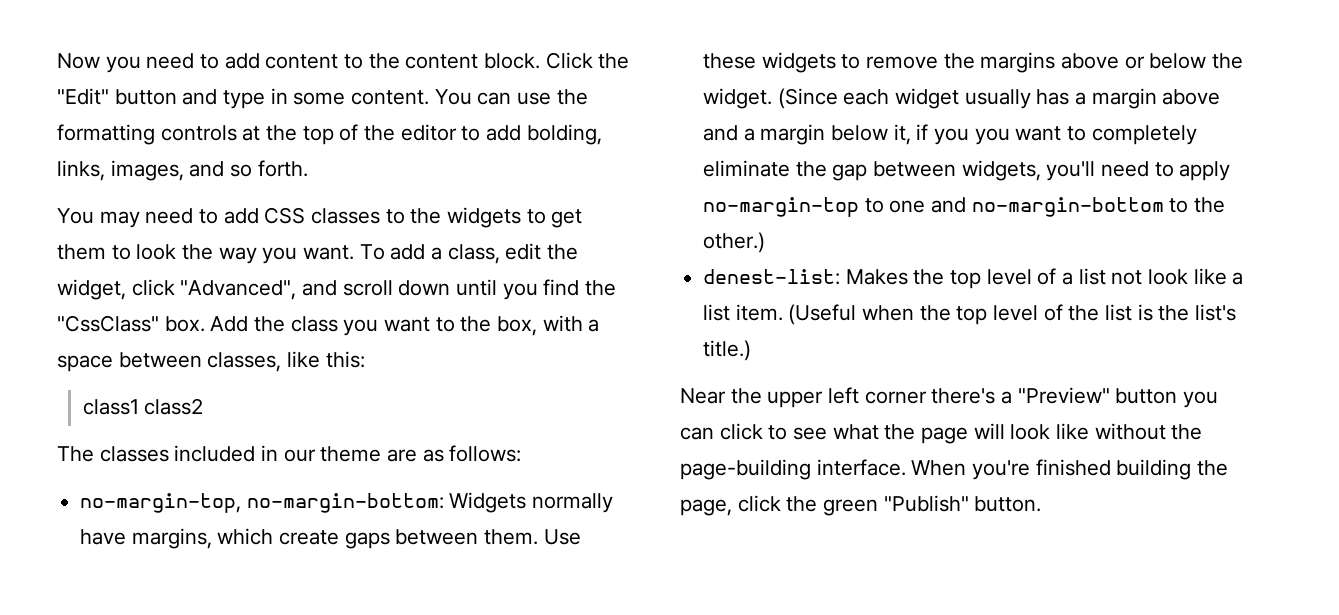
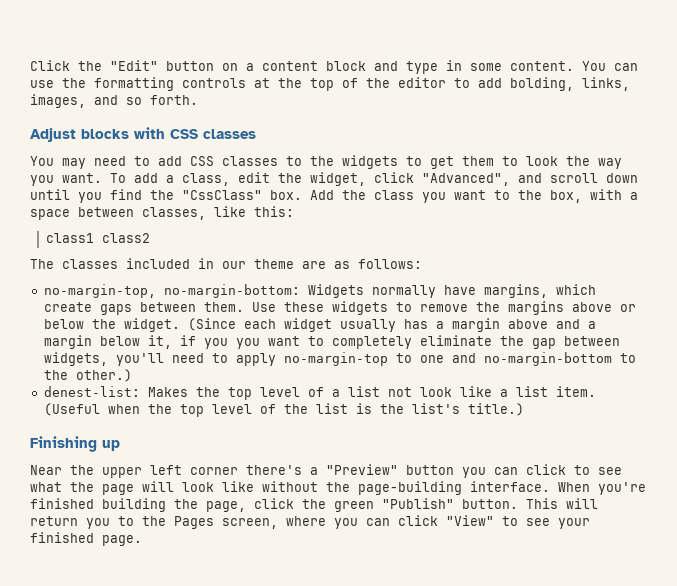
[57,52,630,73] [57,88,177,105] Now you need to add content to the content block. Click the "Edit" button -> [30,60,366,71] Click the "Edit" button on a content block
(308, 168) none -> [30,127,256,142] // Adjust blocks with CSS classes
(752, 350) none -> [30,436,120,452] // Finishing up
(1042, 504) none -> [526,498,598,509] [30,515,590,529] [30,532,142,546] This will return you to the Pages screen, where you can click "View" to see your finished page.

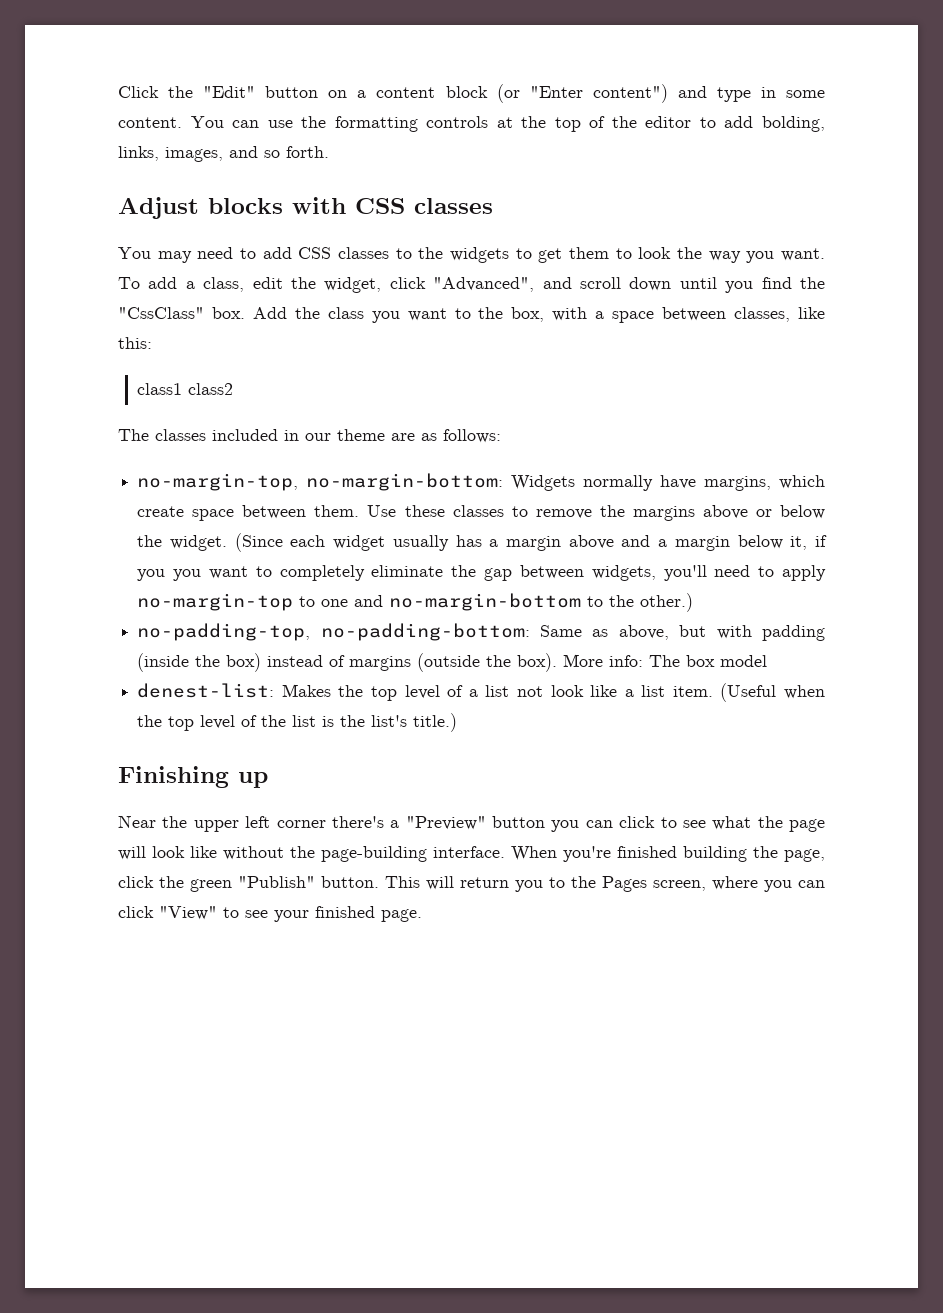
(366, 66) none -> [496,84,668,103] (or "Enter content")
[99,304,132,315] gaps -> [192,509,235,521] space
[331,301,388,315] widgets -> [452,505,504,517] classes
(132, 375) none -> [137,623,825,641] [137,653,768,672] // no-padding-top, no-padding-bottom: Same as above, but with padding (inside the box) instead of margins (outside the box). More info: The box model

